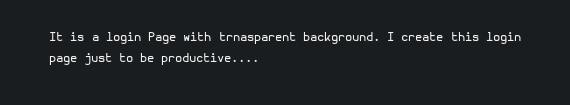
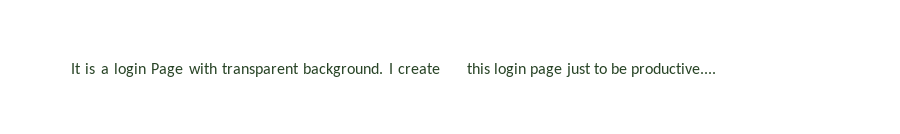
[218,32,296,44] trnasparent -> [222,63,299,77] transparent

